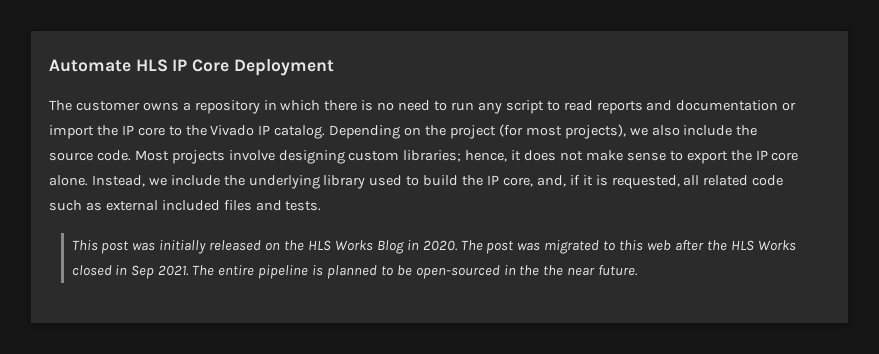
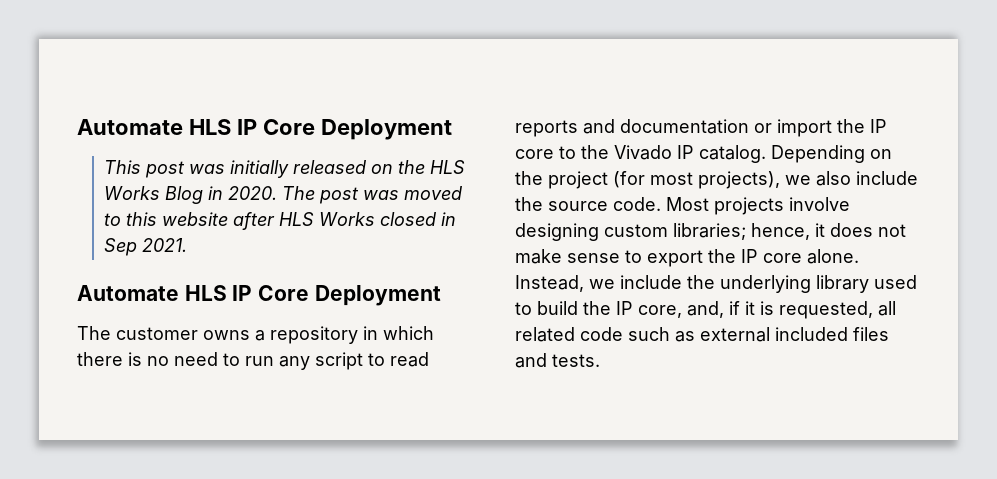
[49,59,334,76] Automate HLS IP Core Deployment -> [77,119,452,140] [104,160,466,178] [104,186,463,204] [104,212,457,230] [104,238,188,256] [77,285,441,306] Automate HLS IP Core Deployment // This post was initially released on the HLS Works Blog in 2020. The post was moved to this website after HLS Works closed in Sep 2021. // Automate HLS IP Core Deployment
[71,240,796,254] [71,265,639,279] // This post was initially released on the HLS Works Blog in 2020. The post was migrated to this web after the HLS Works closed in Sep 2021. The entire pipeline is planned to be open-sourced in the the near future. -> (600, 360) none

